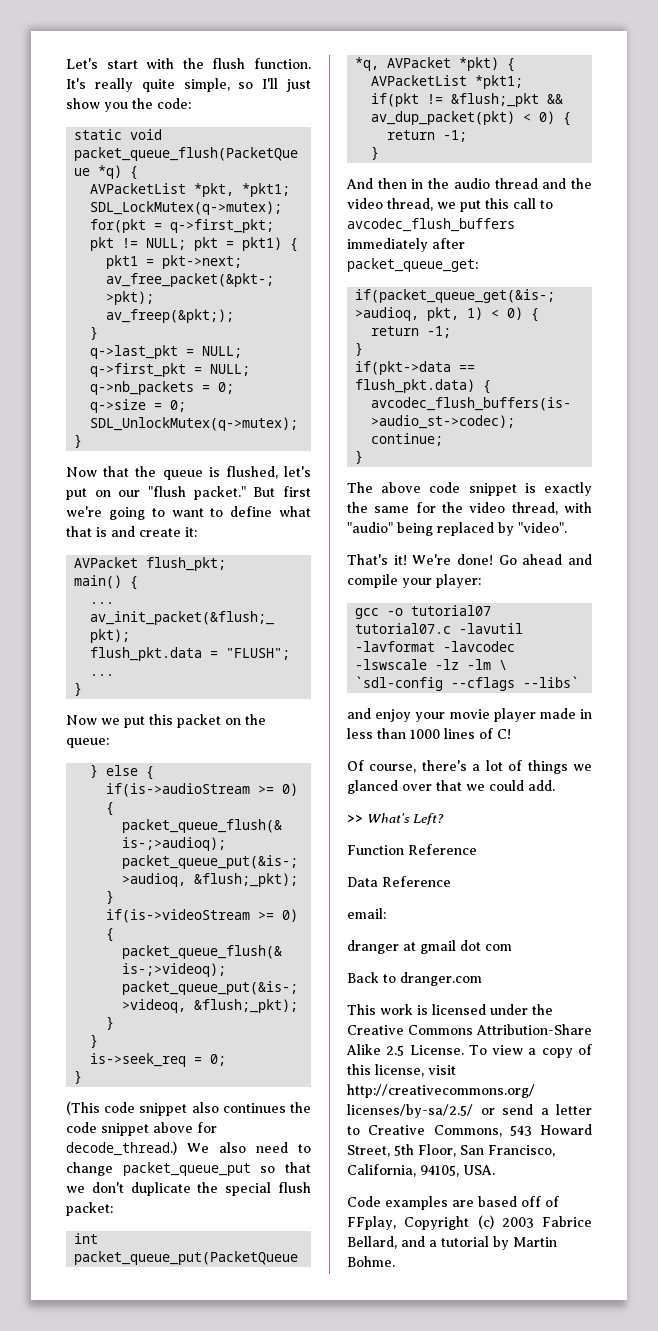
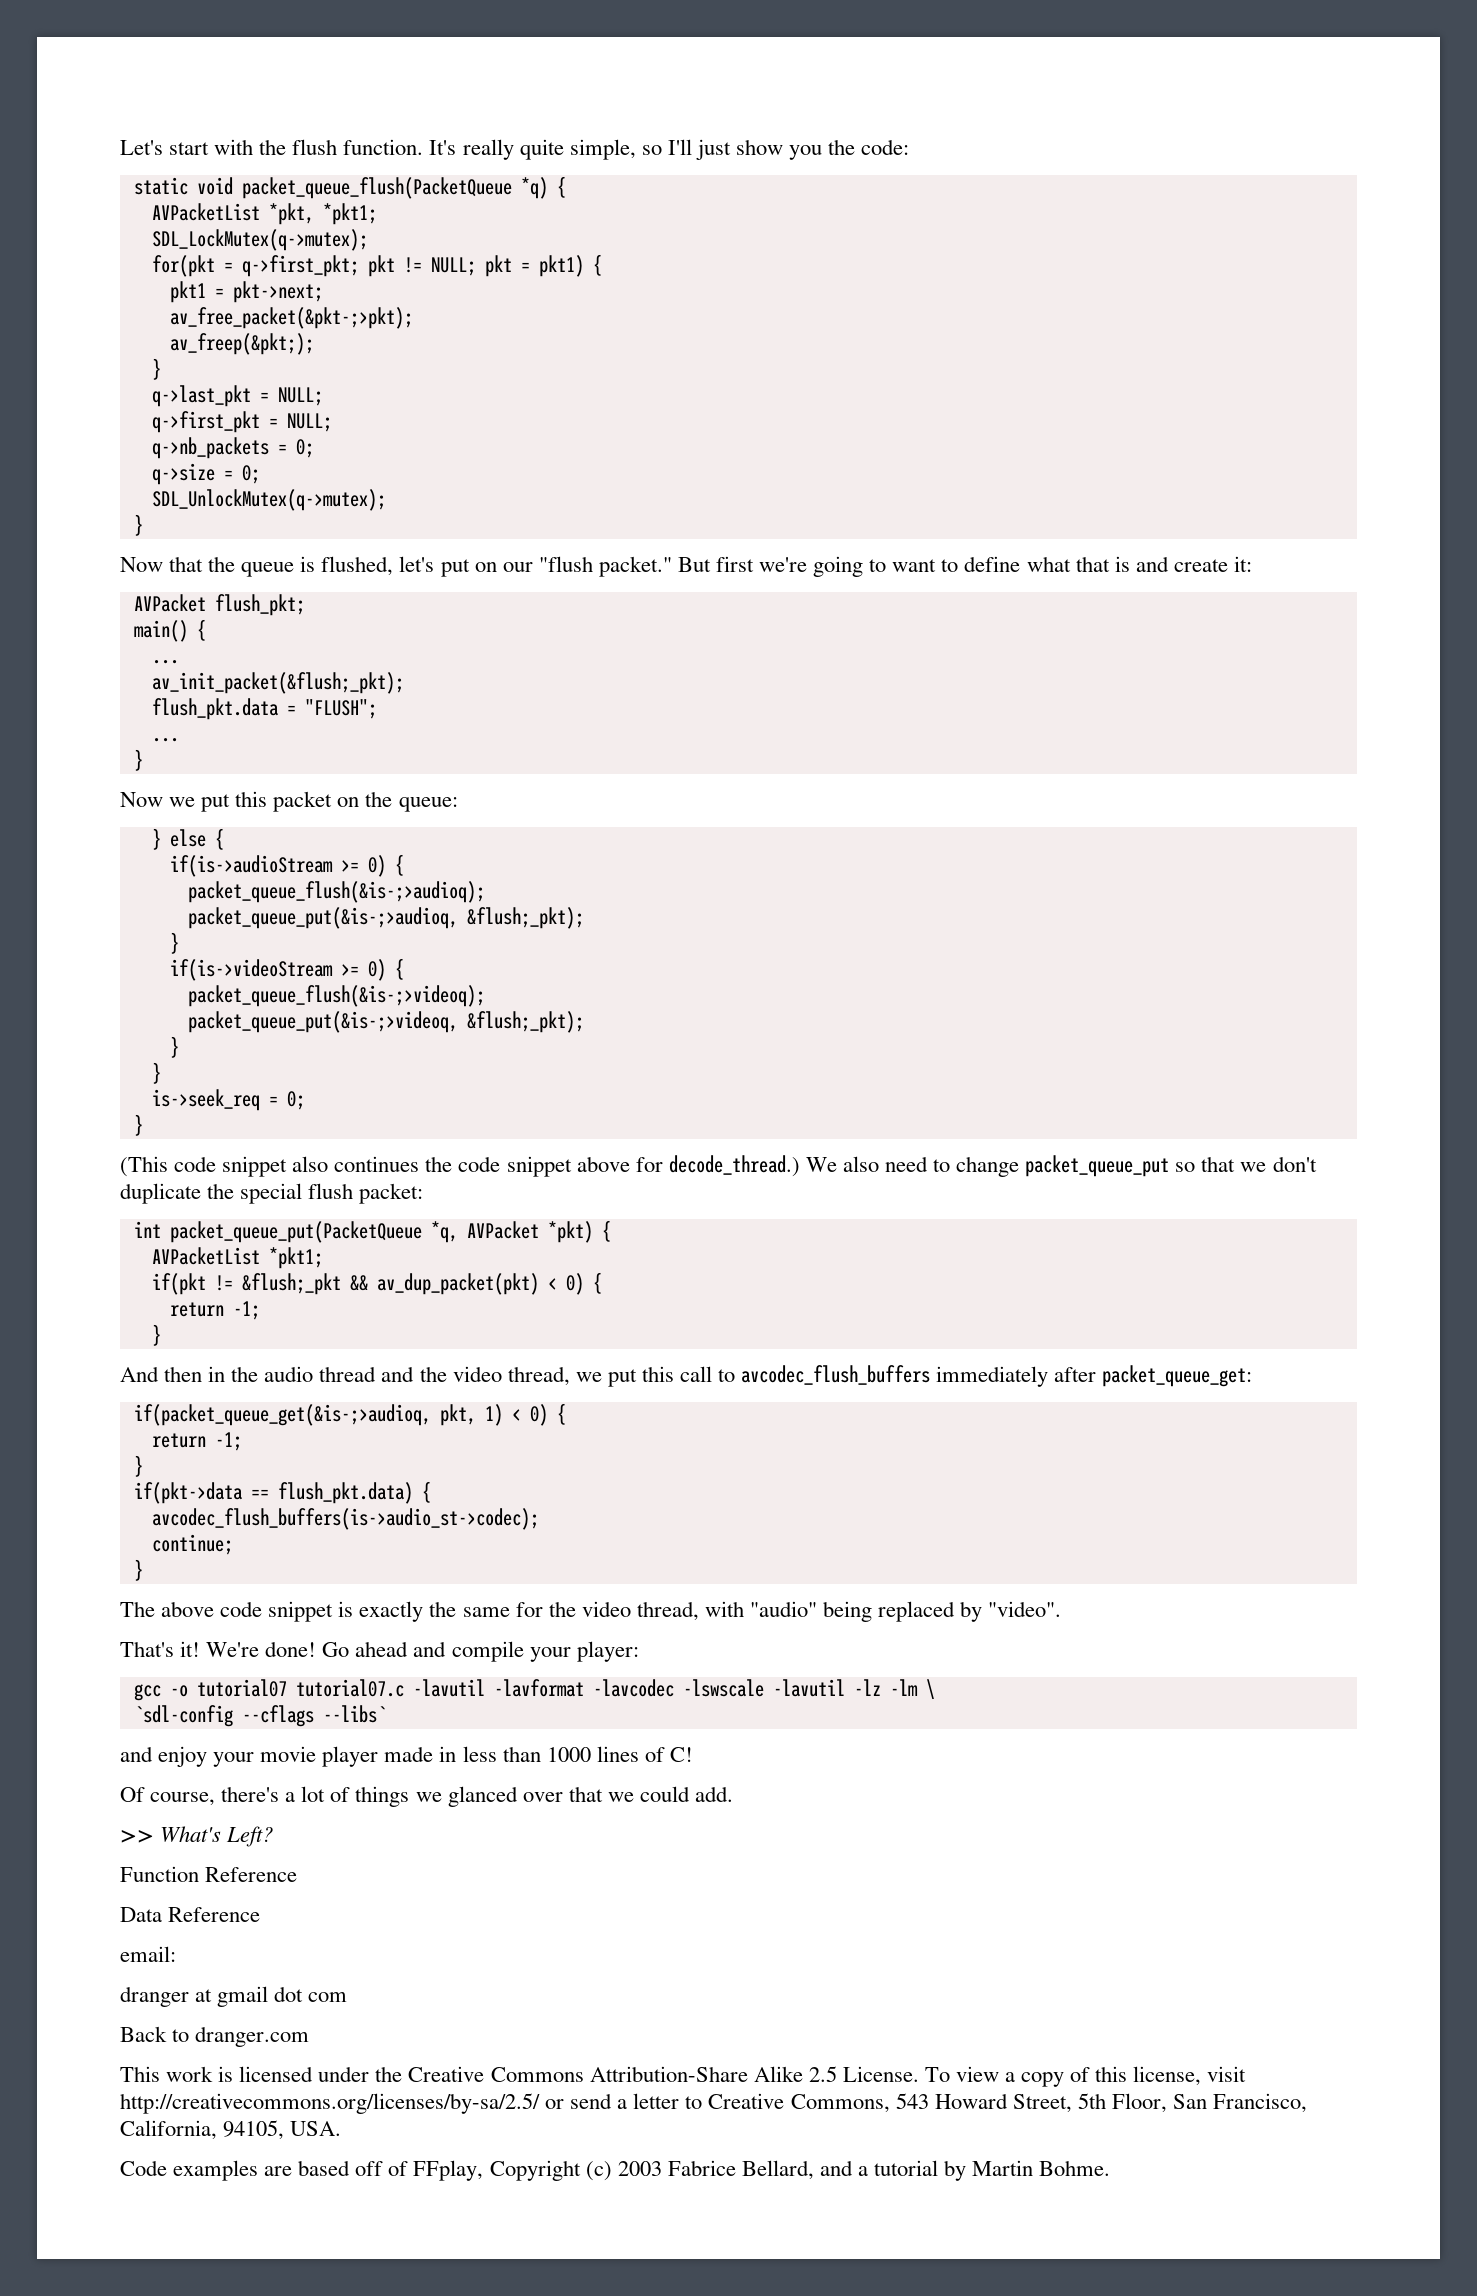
(428, 664) none -> [772,1679,845,1697] -lavutil

